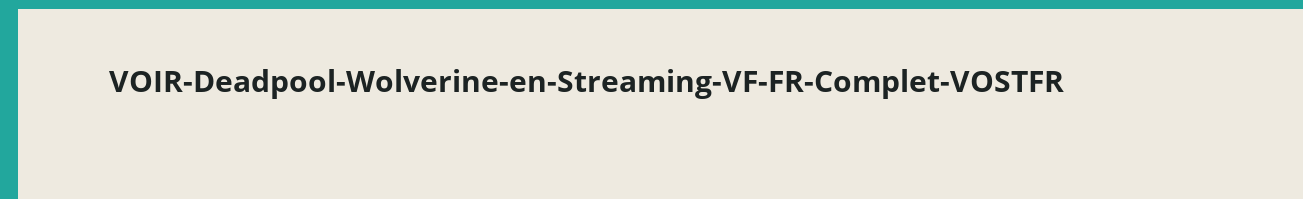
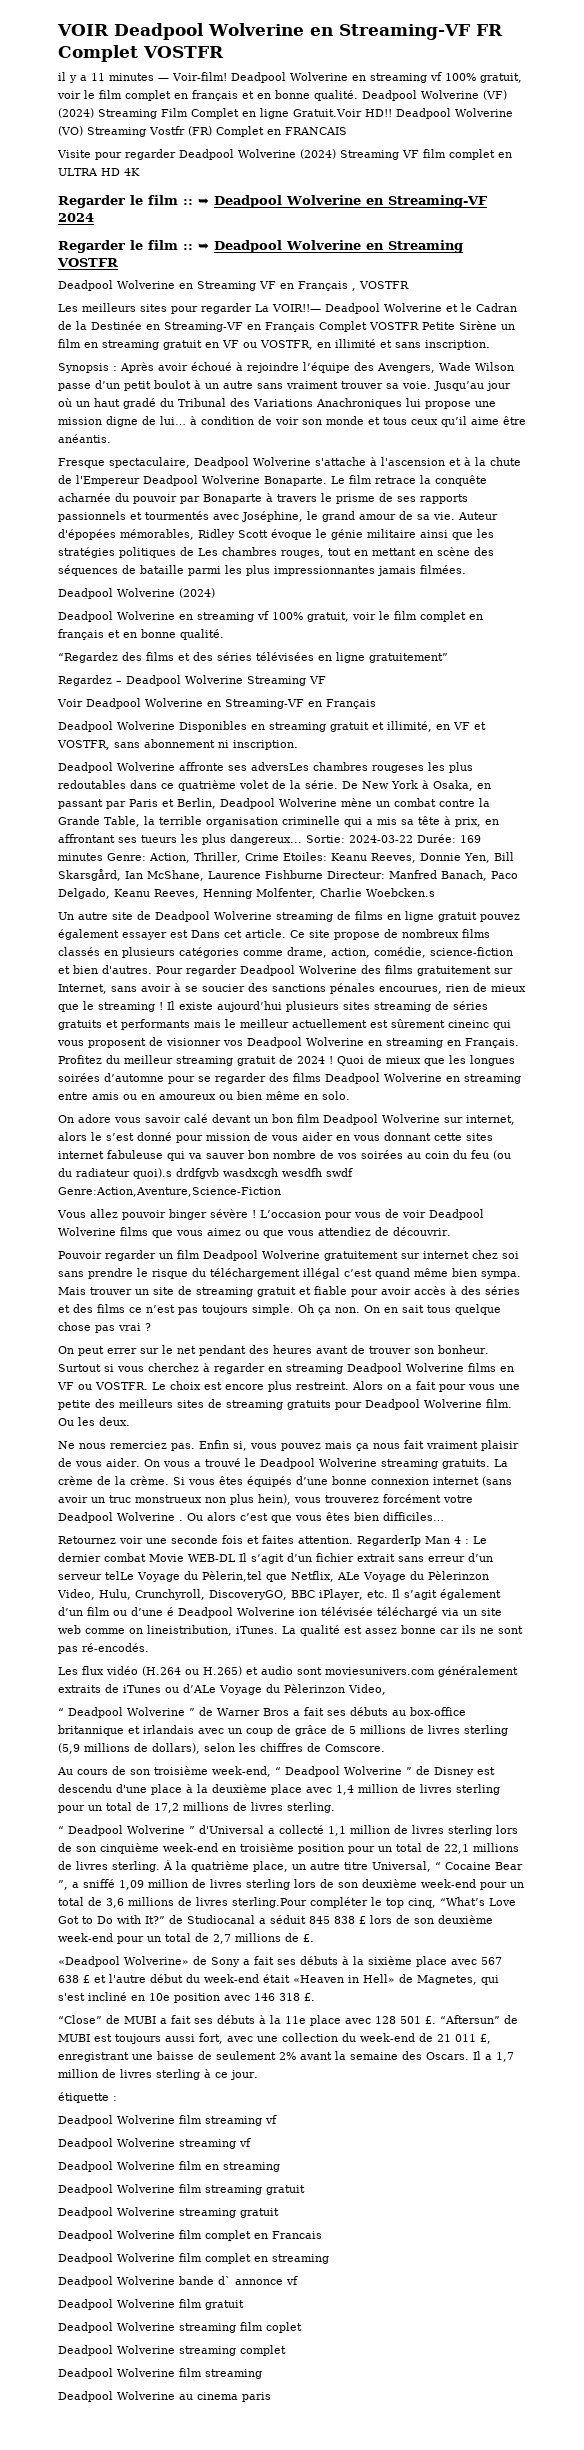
[109,69,1064,99] VOIR-Deadpool-Wolverine-en-Streaming-VF-FR-Complet-VOSTFR -> [57,23,503,40] [58,45,224,62] [58,72,522,83] [57,90,507,101] [58,108,513,119] [58,126,347,137] [57,149,512,160] [58,168,140,176] [58,195,488,208] [58,213,94,222] [58,240,463,253] [57,258,118,267] [58,280,409,291] [58,303,517,314] [58,321,515,332] [58,339,490,350] [58,362,514,373] [58,380,511,391] [58,398,496,409] [58,416,526,427] [58,434,111,443] [58,457,521,468] [58,475,487,486] [58,493,468,504] [58,511,498,522] [58,529,494,540] [58,547,494,558] [58,565,466,576] [58,588,215,599] [58,611,483,622] [58,629,224,640] [58,652,448,663] [58,675,326,686] [57,698,376,709] [58,721,486,732] [57,739,298,750] [58,762,473,773] [58,780,491,791] [58,798,490,809] [58,816,499,827] [58,834,481,845] [58,852,514,863] [58,869,518,881] [58,888,435,899] [58,911,520,922] [58,929,490,940] [58,947,513,958] [58,965,513,976] [58,983,526,994] [58,1001,488,1012] [58,1019,511,1030] [57,1037,519,1048] [58,1055,515,1066] [58,1073,521,1084] [58,1091,350,1100] [58,1114,515,1125] [58,1132,493,1143] [58,1150,511,1161] [58,1168,353,1179] [58,1187,281,1197] [57,1209,484,1220] [58,1227,451,1238] [58,1250,519,1261] [58,1268,521,1279] [58,1286,520,1297] [58,1304,501,1315] [58,1322,151,1333] [58,1345,489,1356] [58,1363,514,1374] [57,1381,520,1392] [58,1399,512,1410] [58,1417,130,1426] [58,1440,519,1451] [58,1458,508,1469] [58,1476,512,1487] [58,1494,473,1505] [58,1512,444,1523] [58,1535,487,1546] [58,1553,493,1564] [58,1571,489,1582] [57,1589,501,1600] [58,1607,502,1618] [58,1625,523,1636] [58,1643,149,1654] [58,1666,518,1677] [58,1684,386,1695] [58,1707,466,1718] [58,1725,508,1736] [58,1743,385,1754] [57,1766,495,1777] [58,1784,500,1795] [58,1802,335,1813] [58,1825,518,1836] [58,1843,519,1854] [58,1860,523,1872] [58,1879,524,1890] [58,1897,516,1908] [58,1915,493,1924] [58,1933,314,1944] [58,1956,502,1967] [58,1974,499,1985] [58,1992,315,2003] [58,2015,518,2026] [58,2033,491,2044] [58,2051,514,2062] [58,2069,258,2080] [58,2092,117,2103] [58,2115,277,2126] [58,2138,251,2149] [58,2161,280,2172] [58,2184,305,2195] [58,2207,279,2218] [58,2230,322,2241] [58,2253,329,2264] [58,2276,298,2287] [58,2299,244,2310] [58,2322,302,2333] [58,2345,286,2356] [58,2368,262,2379] [58,2391,271,2402] VOIR Deadpool Wolverine en Streaming-VF FR Complet VOSTFR // il y a 11 minutes — Voir-film! Deadpool Wolverine en streaming vf 100% gratuit, voir le film complet en français et en bonne qualité. Deadpool Wolverine (VF) (2024) Streaming Film Complet en ligne Gratuit.Voir HD!! Deadpool Wolverine (VO) Streaming Vostfr (FR) Complet en FRANCAIS // Visite pour regarder Deadpool Wolverine (2024) Streaming VF film complet en ULTRA HD 4K // Regarder le film :: ➥ Deadpool Wolverine en Streaming-VF 2024 // Regarder le film :: ➥ Deadpool Wolverine en Streaming VOSTFR // Deadpool Wolverine en Streaming VF en Français , VOSTFR // Les meilleurs sites pour regarder La VOIR!!— Deadpool Wolverine et le Cadran de la Destinée en Streaming-VF en Français Complet VOSTFR Petite Sirène un film en streaming gratuit en VF ou VOSTFR, en illimité et sans inscription. // Synopsis : Après avoir échoué à rejoindre l’équipe des Avengers, Wade Wilson passe d’un petit boulot à un autre sans vraiment trouver sa voie. Jusqu’au jour où un haut gradé du Tribunal des Variations Anachroniques lui propose une mission digne de lui… à condition de voir son monde et tous ceux qu’il aime être anéantis. // Fresque spectaculaire, Deadpool Wolverine s'attache à l'ascension et à la chute de l'Empereur Deadpool Wolverine Bonaparte. Le film retrace la conquête acharnée du pouvoir par Bonaparte à travers le prisme de ses rapports passionnels et tourmentés avec Joséphine, le grand amour de sa vie. Auteur d'épopées mémorables, Ridley Scott évoque le génie militaire ainsi que les stratégies politiques de Les chambres rouges, tout en mettant en scène des séquences de bataille parmi les plus impressionnantes jamais filmées. // Deadpool Wolverine (2024) // Deadpool Wolverine en streaming vf 100% gratuit, voir le film complet en français et en bonne qualité. // “Regardez des films et des séries télévisées en ligne gratuitement” // Regardez – Deadpool Wolverine Streaming VF // Voir Deadpool Wolverine en Streaming-VF en Français // Deadpool Wolverine Disponibles en streaming gratuit et illimité, en VF et VOSTFR, sans abonnement ni inscription. // Deadpool Wolverine affronte ses adversLes chambres rougeses les plus redoutables dans ce quatrième volet de la série. De New York à Osaka, en passant par Paris et Berlin, Deadpool Wolverine mène un combat contre la Grande Table, la terrible organisation criminelle qui a mis sa tête à prix, en affrontant ses tueurs les plus dangereux... Sortie: 2024-03-22 Durée: 169 minutes Genre: Action, Thriller, Crime Etoiles: Keanu Reeves, Donnie Yen, Bill Skarsgård, Ian McShane, Laurence Fishburne Directeur: Manfred Banach, Paco Delgado, Keanu Reeves, Henning Molfenter, Charlie Woebcken.s // Un autre site de Deadpool Wolverine streaming de films en ligne gratuit pouvez également essayer est Dans cet article. Ce site propose de nombreux films classés en plusieurs catégories comme drame, action, comédie, science-fiction et bien d'autres. Pour regarder Deadpool Wolverine des films gratuitement sur Internet, sans avoir à se soucier des sanctions pénales encourues, rien de mieux que le streaming ! Il existe aujourd’hui plusieurs sites streaming de séries gratuits et performants mais le meilleur actuellement est sûrement cineinc qui vous proposent de visionner vos Deadpool Wolverine en streaming en Français. Profitez du meilleur streaming gratuit de 2024 ! Quoi de mieux que les longues soirées d’automne pour se regarder des films Deadpool Wolverine en streaming entre amis ou en amoureux ou bien même en solo. // On adore vous savoir calé devant un bon film Deadpool Wolverine sur internet, alors le s’est donné pour mission de vous aider en vous donnant cette sites internet fabuleuse qui va sauver bon nombre de vos soirées au coin du feu (ou du radiateur quoi).s drdfgvb wasdxcgh wesdfh swdf Genre:Action,Aventure,Science-Fiction // Vous allez pouvoir binger sévère ! L’occasion pour vous de voir Deadpool Wolverine films que vous aimez ou que vous attendiez de découvrir. // Pouvoir regarder un film Deadpool Wolverine gratuitement sur internet chez soi sans prendre le risque du téléchargement illégal c’est quand même bien sympa. Mais trouver un site de streaming gratuit et fiable pour avoir accès à des séries et des films ce n’est pas toujours simple. Oh ça non. On en sait tous quelque chose pas vrai ? // On peut errer sur le net pendant des heures avant de trouver son bonheur. Surtout si vous cherchez à regarder en streaming Deadpool Wolverine films en VF ou VOSTFR. Le choix est encore plus restreint. Alors on a fait pour vous une petite des meilleurs sites de streaming gratuits pour Deadpool Wolverine film. Ou les deux. // Ne nous remerciez pas. Enfin si, vous pouvez mais ça nous fait vraiment plaisir de vous aider. On vous a trouvé le Deadpool Wolverine streaming gratuits. La crème de la crème. Si vous êtes équipés d’une bonne connexion internet (sans avoir un truc monstrueux non plus hein), vous trouverez forcément votre Deadpool Wolverine . Ou alors c’est que vous êtes bien difficiles… // Retournez voir une seconde fois et faites attention. RegarderIp Man 4 : Le dernier combat Movie WEB-DL Il s’agit d’un fichier extrait sans erreur d’un serveur telLe Voyage du Pèlerin,tel que Netflix, ALe Voyage du Pèlerinzon Video, Hulu, Crunchyroll, DiscoveryGO, BBC iPlayer, etc. Il s’agit également d’un film ou d’une é Deadpool Wolverine ion télévisée téléchargé via un site web comme on lineistribution, iTunes. La qualité est assez bonne car ils ne sont pas ré-encodés. // Les flux vidéo (H.264 ou H.265) et audio sont moviesunivers.com généralement extraits de iTunes ou d’ALe Voyage du Pèlerinzon Video, // “ Deadpool Wolverine ” de Warner Bros a fait ses débuts au box-office britannique et irlandais avec un coup de grâce de 5 millions de livres sterling (5,9 millions de dollars), selon les chiffres de Comscore. // Au cours de son troisième week-end, “ Deadpool Wolverine ” de Disney est descendu d'une place à la deuxième place avec 1,4 million de livres sterling pour un total de 17,2 millions de livres sterling. // “ Deadpool Wolverine ” d'Universal a collecté 1,1 million de livres sterling lors de son cinquième week-end en troisième position pour un total de 22,1 millions de livres sterling. À la quatrième place, un autre titre Universal, “ Cocaine Bear ”, a sniffé 1,09 million de livres sterling lors de son deuxième week-end pour un total de 3,6 millions de livres sterling.Pour compléter le top cinq, “What’s Love Got to Do with It?” de Studiocanal a séduit 845 838 £ lors de son deuxième week-end pour un total de 2,7 millions de £. // «Deadpool Wolverine» de Sony a fait ses débuts à la sixième place avec 567 638 £ et l'autre début du week-end était «Heaven in Hell» de Magnetes, qui s'est incliné en 10e position avec 146 318 £. // “Close” de MUBI a fait ses débuts à la 11e place avec 128 501 £. “Aftersun” de MUBI est toujours aussi fort, avec une collection du week-end de 21 011 £, enregistrant une baisse de seulement 2% avant la semaine des Oscars. Il a 1,7 million de livres sterling à ce jour. // étiquette : // Deadpool Wolverine film streaming vf // Deadpool Wolverine streaming vf // Deadpool Wolverine film en streaming // Deadpool Wolverine film streaming gratuit // Deadpool Wolverine streaming gratuit // Deadpool Wolverine film complet en Francais // Deadpool Wolverine film complet en streaming // Deadpool Wolverine bande d` annonce vf // Deadpool Wolverine film gratuit // Deadpool Wolverine streaming film coplet // Deadpool Wolverine streaming complet // Deadpool Wolverine film streaming // Deadpool Wolverine au cinema paris

